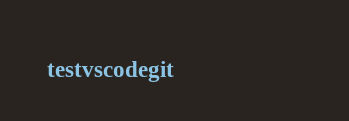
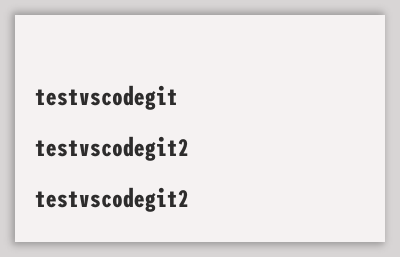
(174, 71) none -> [35,136,189,161] [35,187,189,212] // testvscodegit2 // testvscodegit2

